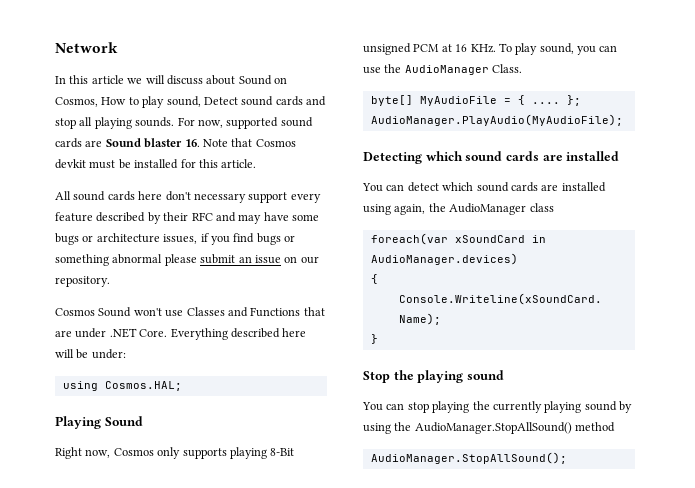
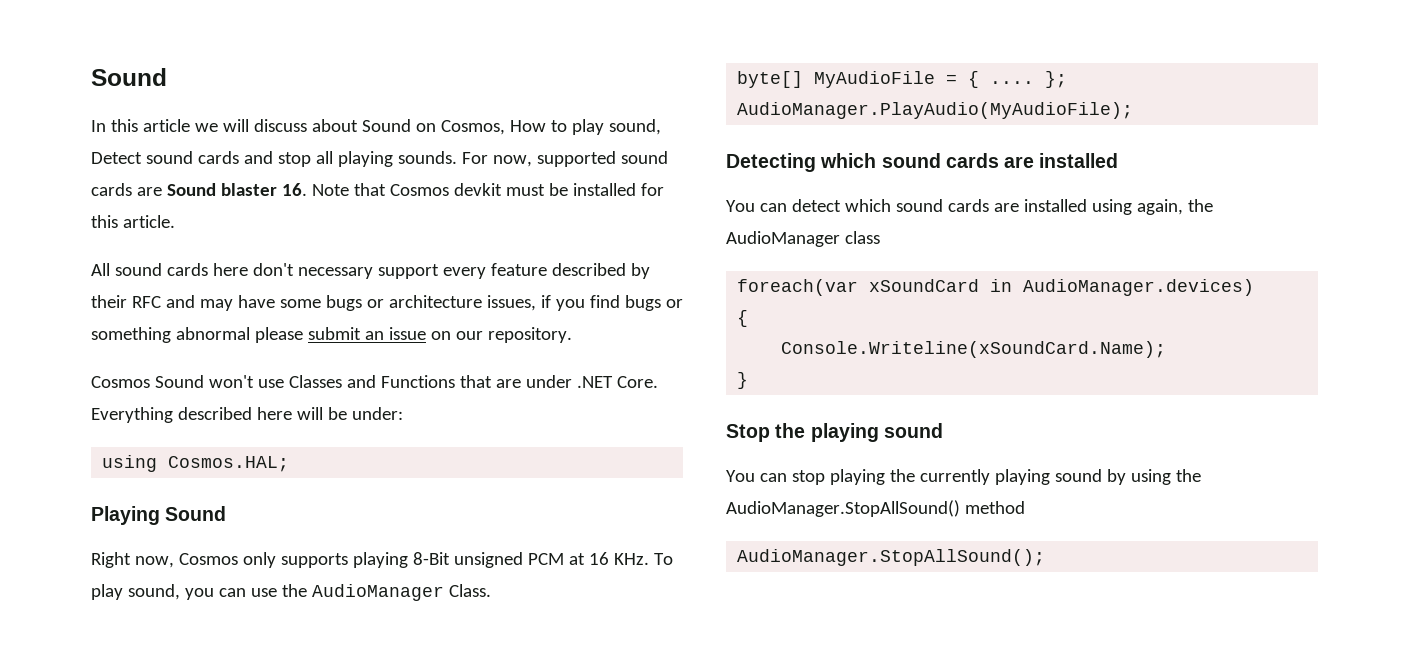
[55,42,118,53] Network -> [91,68,167,86] Sound

